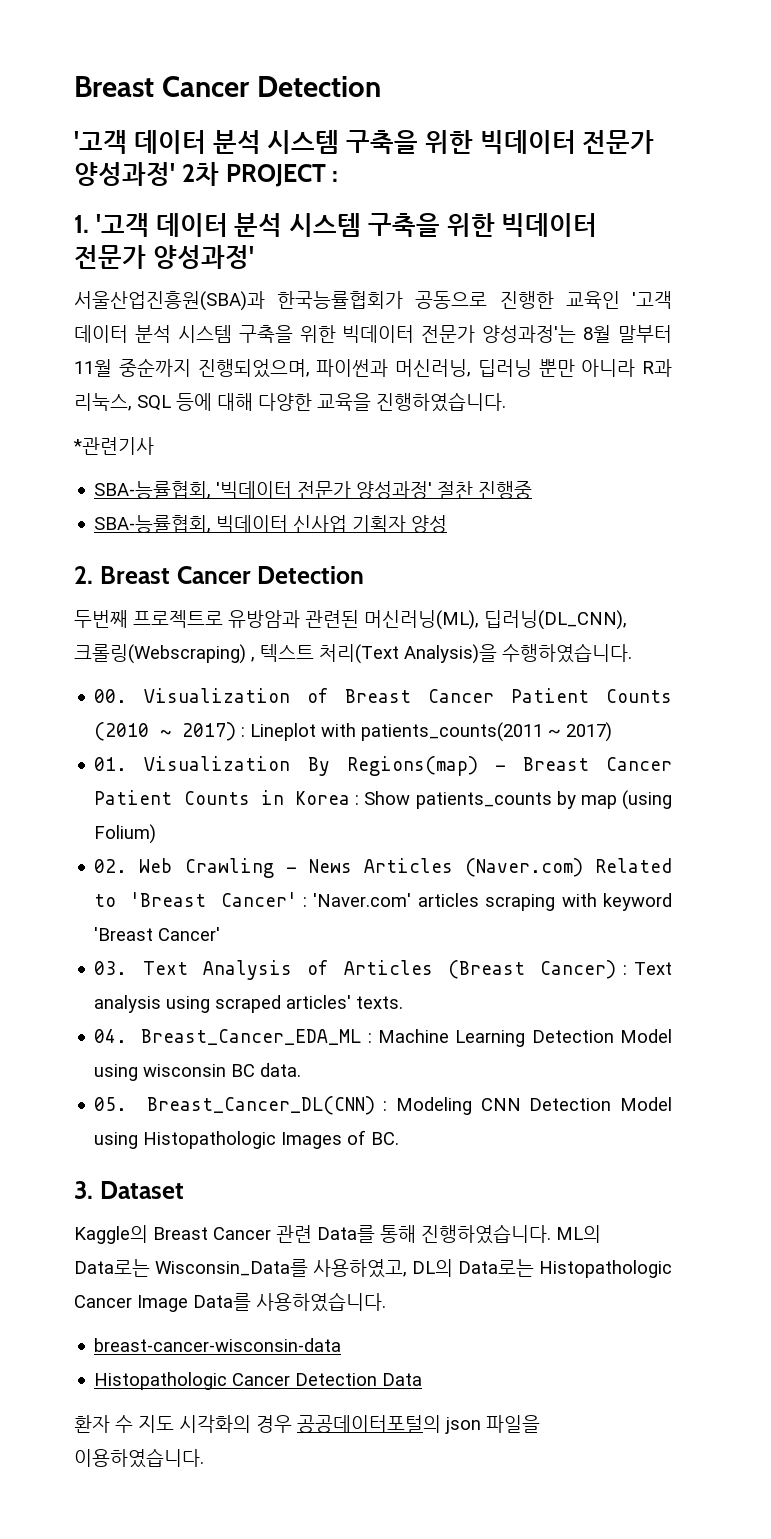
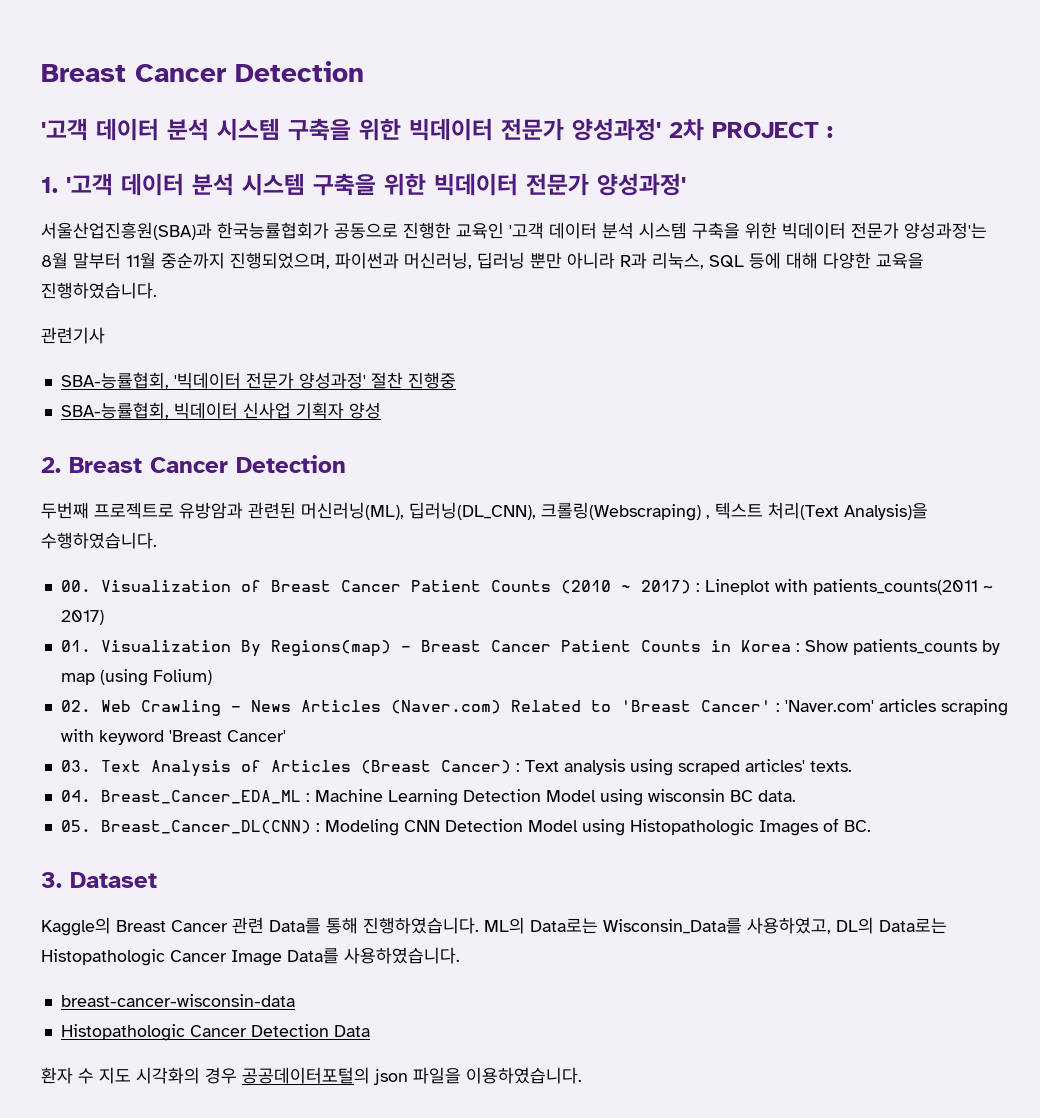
[73,437,154,455] *관련기사 -> [41,327,105,344] 관련기사

